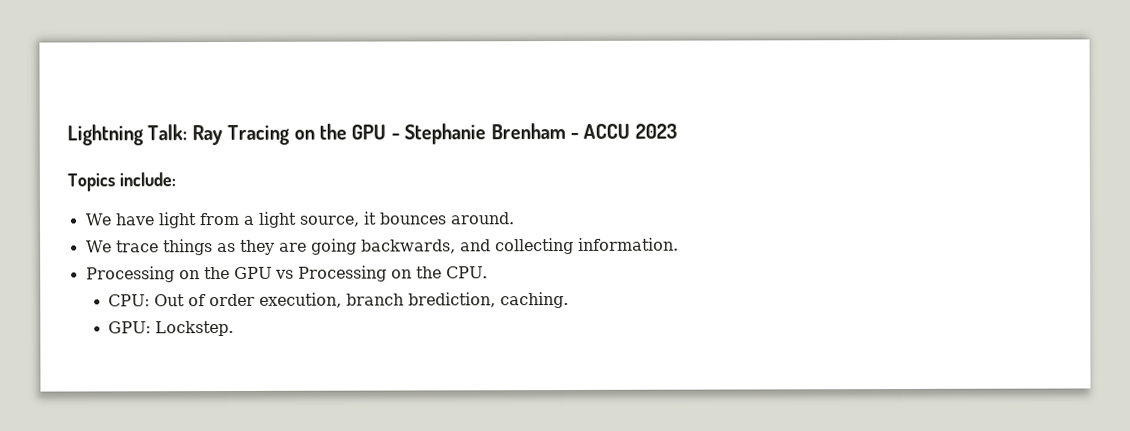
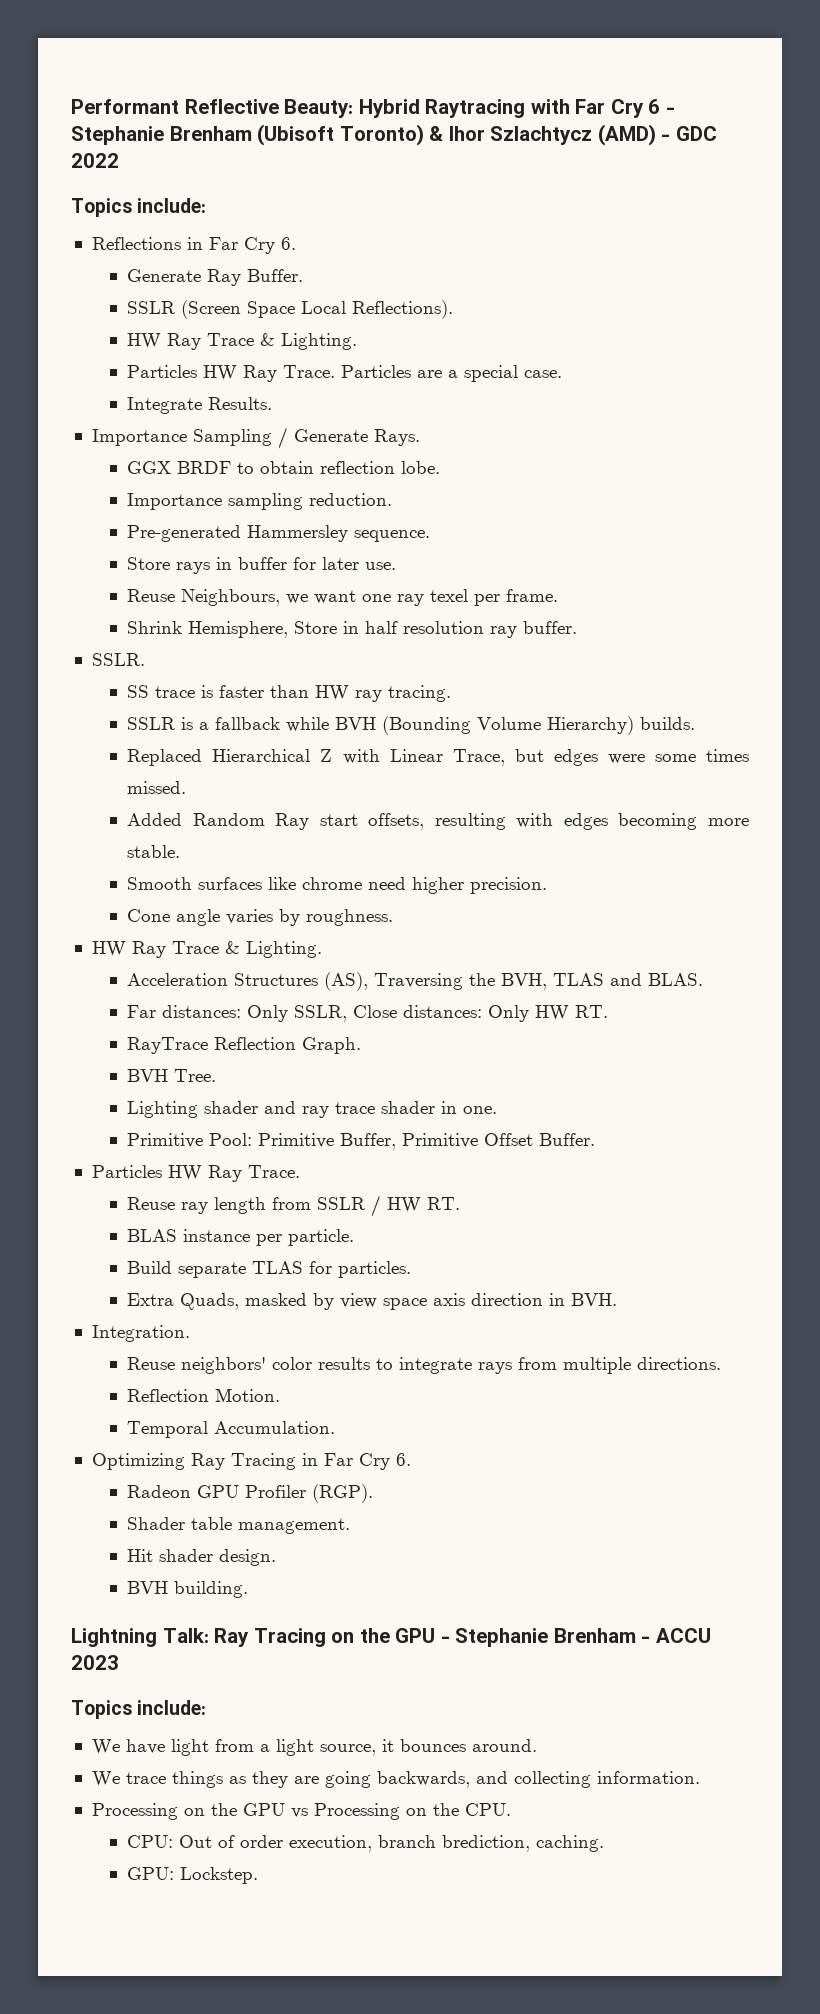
(67, 135) none -> [71,99,675,118] [71,124,717,146] [71,153,119,168] [71,198,207,217] [91,237,296,254] [127,269,304,286] [127,300,454,319] [127,333,358,350] [127,365,563,382] [127,397,273,414] [91,427,420,449] [127,461,441,474] [127,493,393,510] [127,525,431,542] [127,557,397,574] [127,589,559,606] [127,621,578,638] [91,653,145,666] [127,685,452,702] [127,716,696,735] [127,749,749,766] [127,781,187,794] [127,813,749,830] [127,845,181,858] [127,877,548,894] [127,909,394,926] [91,941,322,958] [127,972,704,991] [127,1005,609,1022] [127,1037,362,1054] [127,1069,217,1082] [127,1101,498,1118] [127,1133,596,1150] [91,1165,300,1182] [127,1195,461,1217] [127,1229,355,1246] [127,1261,412,1278] [127,1293,618,1310] [91,1325,190,1342] [127,1357,722,1374] [127,1388,281,1402] [127,1421,336,1438] [91,1453,411,1470] [127,1484,374,1503] [127,1517,351,1534] [127,1549,277,1566] [127,1581,249,1598] Performant Reflective Beauty: Hybrid Raytracing with Far Cry 6 - Stephanie Brenham (Ubisoft Toronto) & Ihor Szlachtycz (AMD) - GDC 2022 // Topics include: // Reflections in Far Cry 6. // Generate Ray Buffer. // SSLR (Screen Space Local Reflections). // HW Ray Trace & Lighting. // Particles HW Ray Trace. Particles are a special case. // Integrate Results. // Importance Sampling / Generate Rays. // GGX BRDF to obtain reflection lobe. // Importance sampling reduction. // Pre-generated Hammersley sequence. // Store rays in buffer for later use. // Reuse Neighbours, we want one ray texel per frame. // Shrink Hemisphere, Store in half resolution ray buffer. // SSLR. // SS trace is faster than HW ray tracing. // SSLR is a fallback while BVH (Bounding Volume Hierarchy) builds. // Replaced Hierarchical Z with Linear Trace, but edges were some times missed. // Added Random Ray start offsets, resulting with edges becoming more stable. // Smooth surfaces like chrome need higher precision. // Cone angle varies by roughness. // HW Ray Trace & Lighting. // Acceleration Structures (AS), Traversing the BVH, TLAS and BLAS. // Far distances: Only SSLR, Close distances: Only HW RT. // RayTrace Reflection Graph. // BVH Tree. // Lighting shader and ray trace shader in one. // Primitive Pool: Primitive Buffer, Primitive Offset Buffer. // Particles HW Ray Trace. // Reuse ray length from SSLR / HW RT. // BLAS instance per particle. // Build separate TLAS for particles. // Extra Quads, masked by view space axis direction in BVH. // Integration. // Reuse neighbors' color results to integrate rays from multiple directions. // Reflection Motion. // Temporal Accumulation. // Optimizing Ray Tracing in Far Cry 6. // Radeon GPU Profiler (RGP). // Shader table management. // Hit shader design. // BVH building. //

